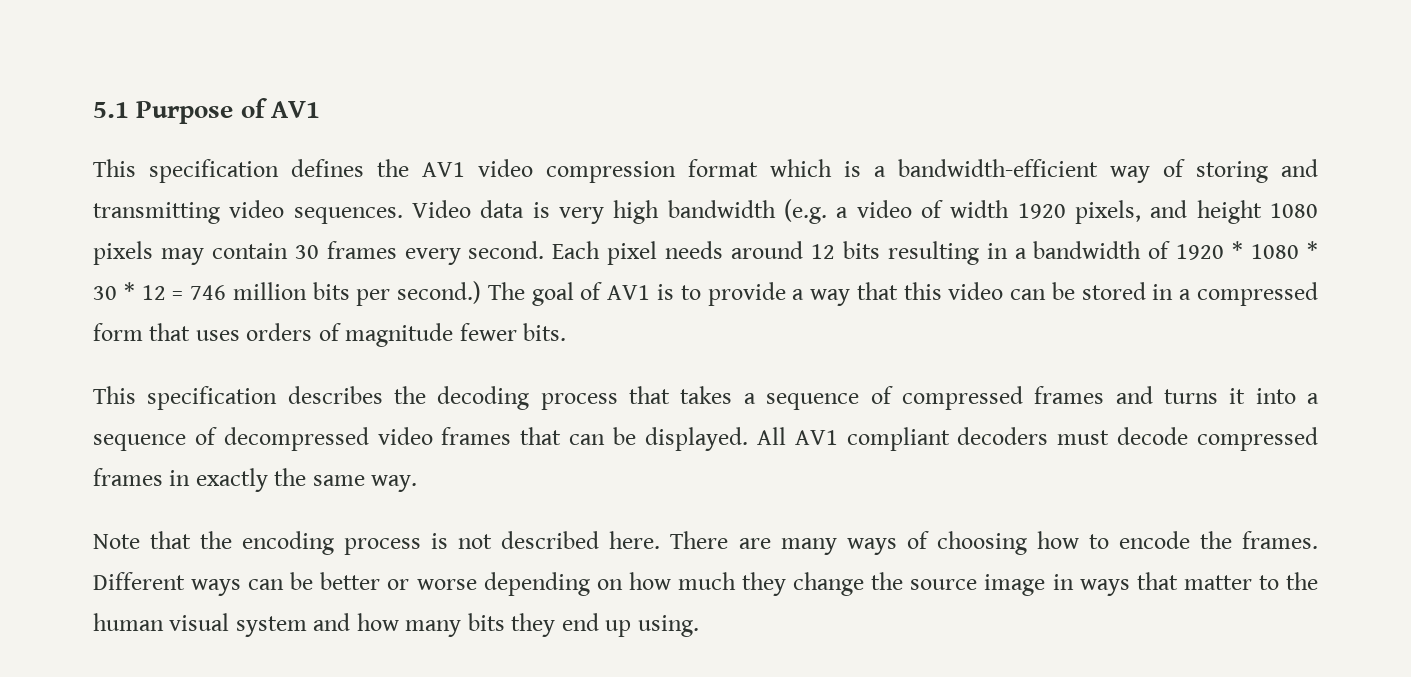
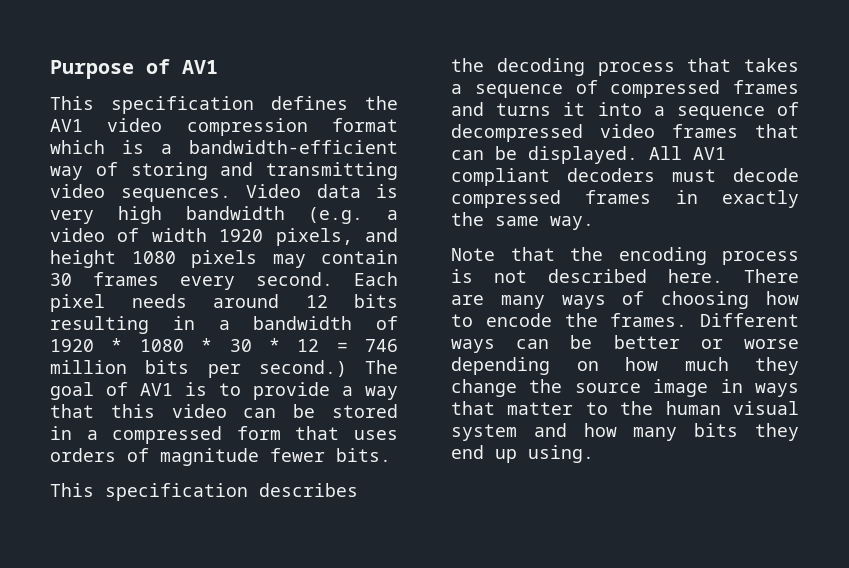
[93,102,129,118] 5.1 -> (50, 69) none

